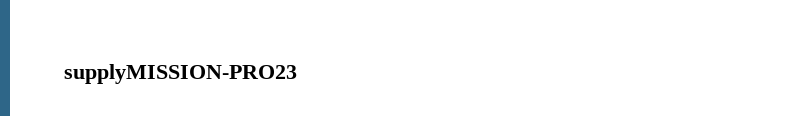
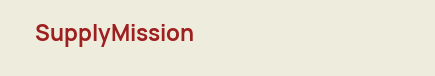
[64,64,297,84] supplyMISSION-PRO23 -> [35,24,194,47] SupplyMission

